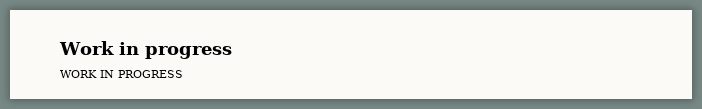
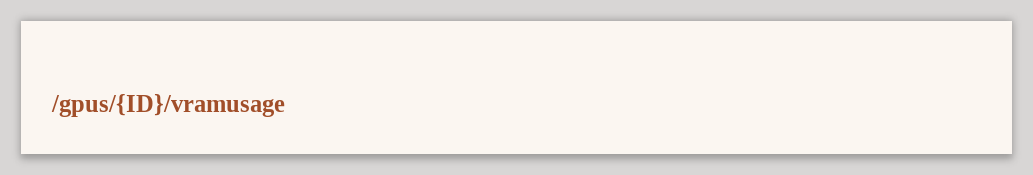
[59,41,232,59] [60,70,183,78] Work in progress // WORK IN PROGRESS -> [51,94,285,117] /gpus/{ID}/vramusage

